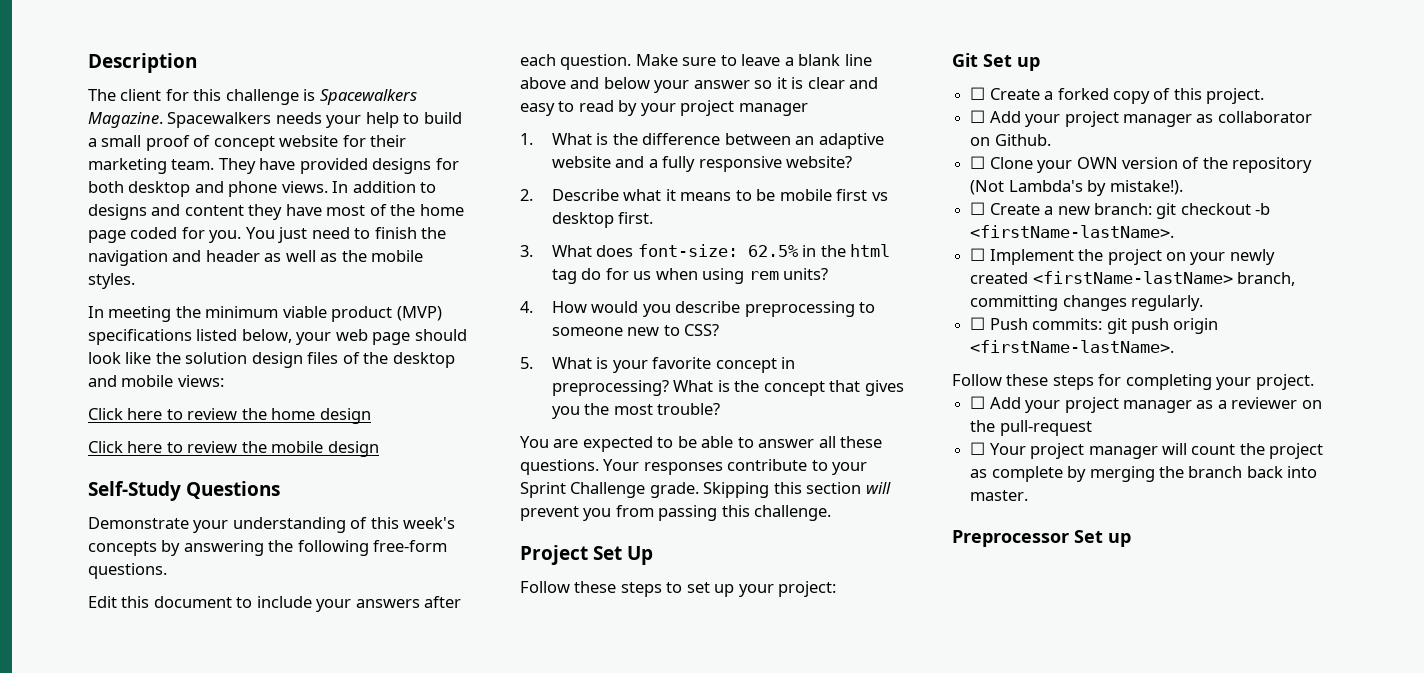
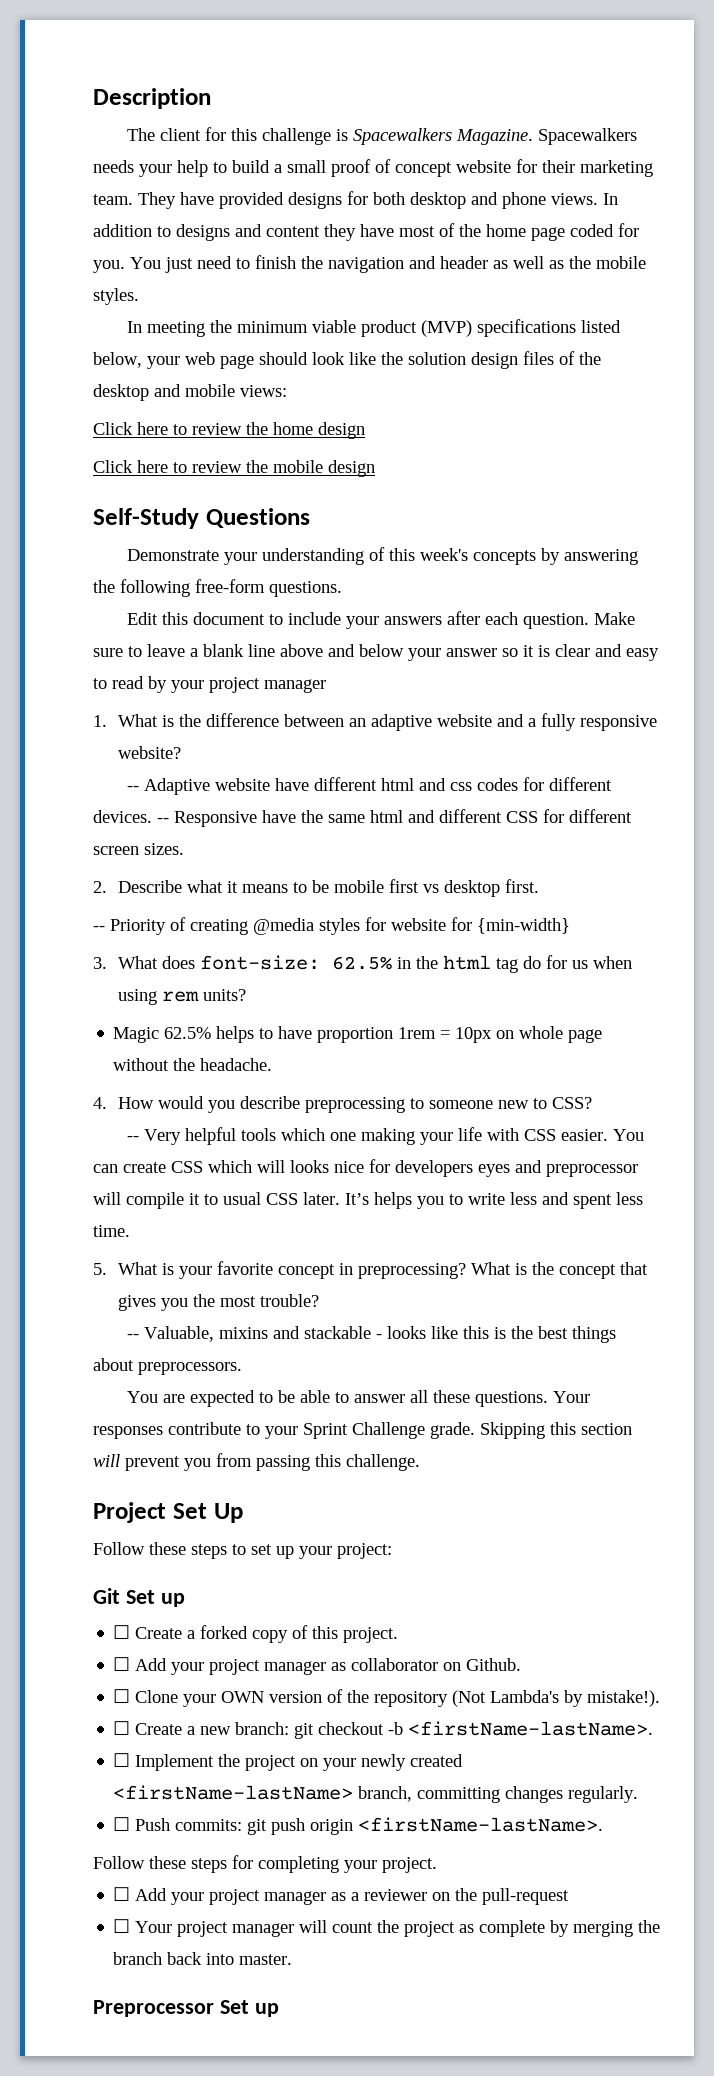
(853, 162) none -> [127,777,613,795] [93,809,632,827] [93,843,184,855] // -- Adaptive website have different html and css codes for different devices. -- Responsive have the same html and different CSS for different screen sizes.
(654, 218) none -> [93,917,570,935] // -- Priority of creating @media styles for website for {min-width}
(829, 274) none -> [113,1026,603,1043] [113,1058,273,1071] // Magic 62.5% helps to have proportion 1rem = 10px on whole page without the headache.
(720, 330) none -> [127,1127,645,1145] [93,1159,638,1177] [93,1192,643,1209] [93,1225,130,1237] // -- Very helpful tools which one making your life with CSS easier. You can create CSS which will looks nice for developers eyes and preprocessor will compile it to usual CSS later. It’s helps you to write less and spent less time.
(721, 409) none -> [127,1326,617,1343] [93,1358,242,1375] // -- Valuable, mixins and stackable - looks like this is the best things about preprocessors.

